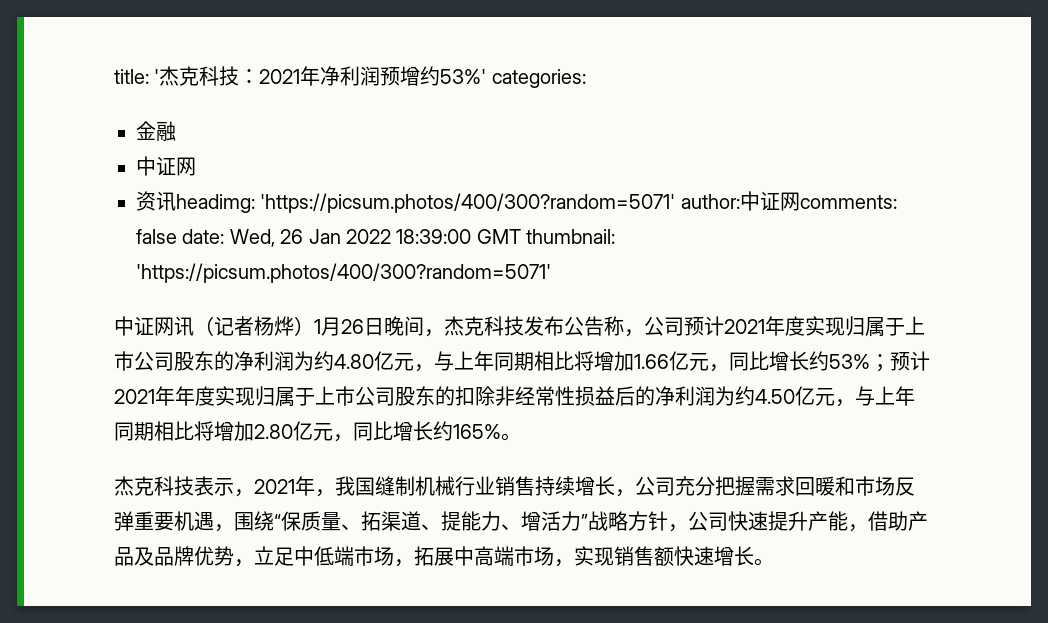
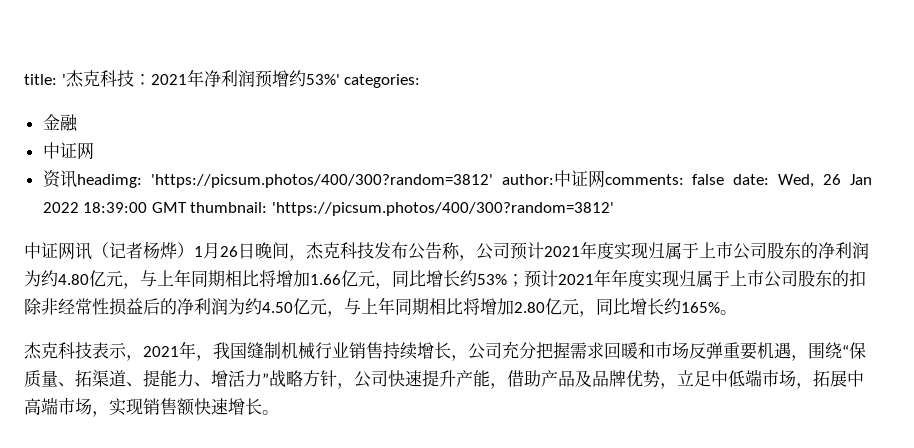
[260,193,676,213] 'https://picsum.photos/400/300?random=5071' -> [150,174,493,188] 'https://picsum.photos/400/300?random=3812'
[136,263,551,283] 'https://picsum.photos/400/300?random=5071' -> [272,202,615,216] 'https://picsum.photos/400/300?random=3812'

